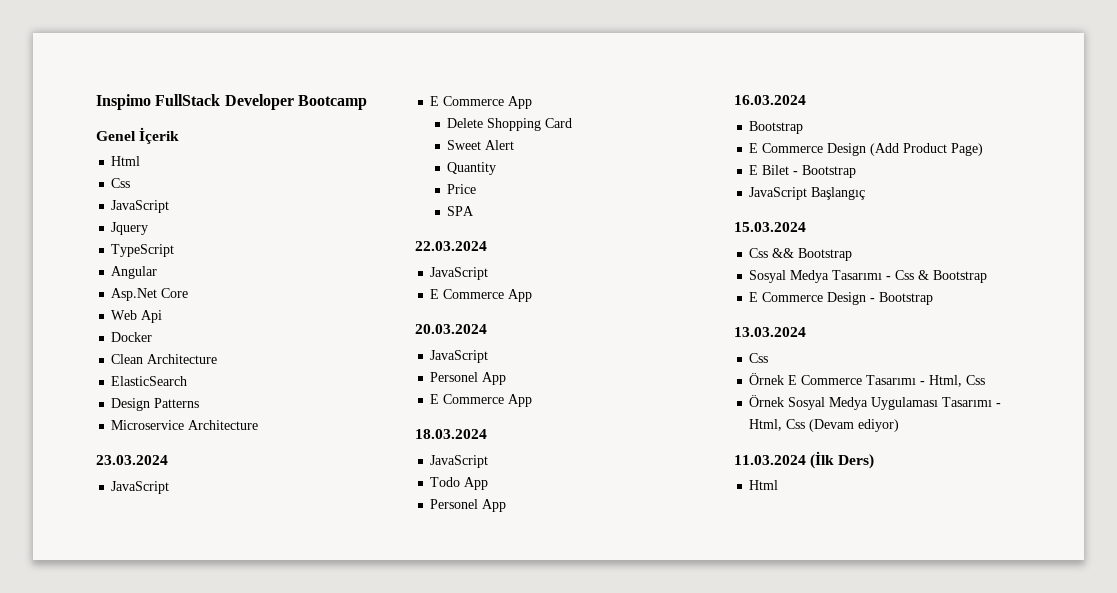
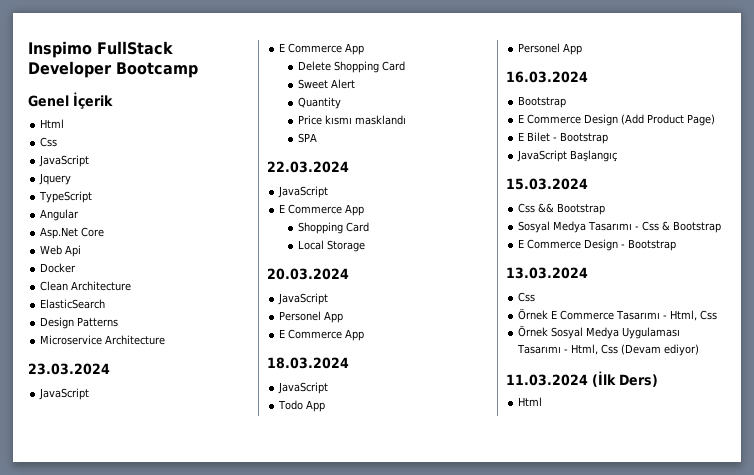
(477, 189) none -> [324,115,406,125] kısmı masklandı
(533, 295) none -> [297,222,369,234] [297,240,365,252] // Shopping Card // Local Storage

